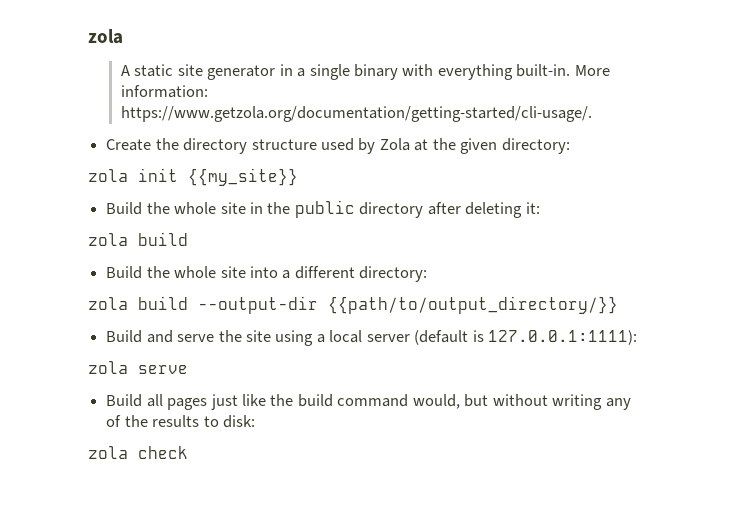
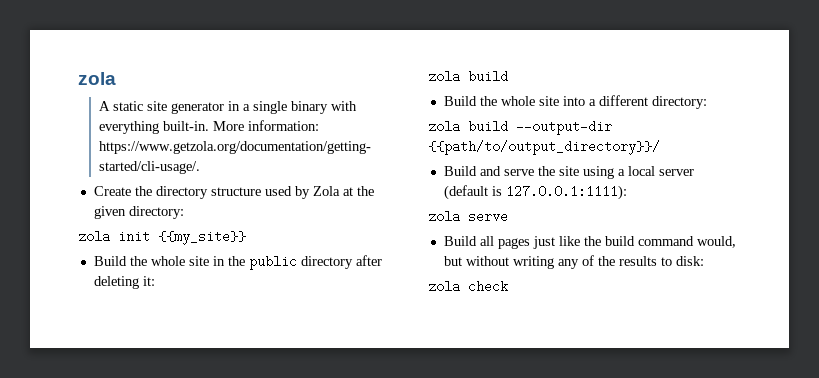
[328,296,618,314] {{path/to/output_directory/}} -> [428,140,660,155] {{path/to/output_directory}}/

